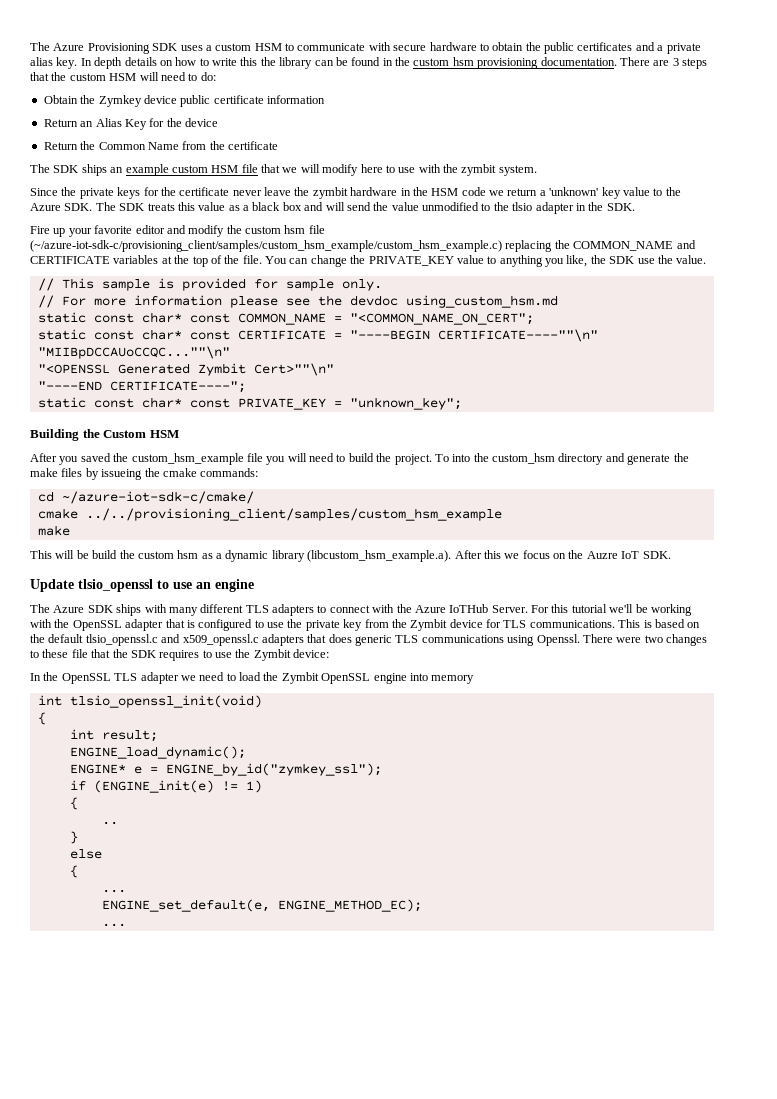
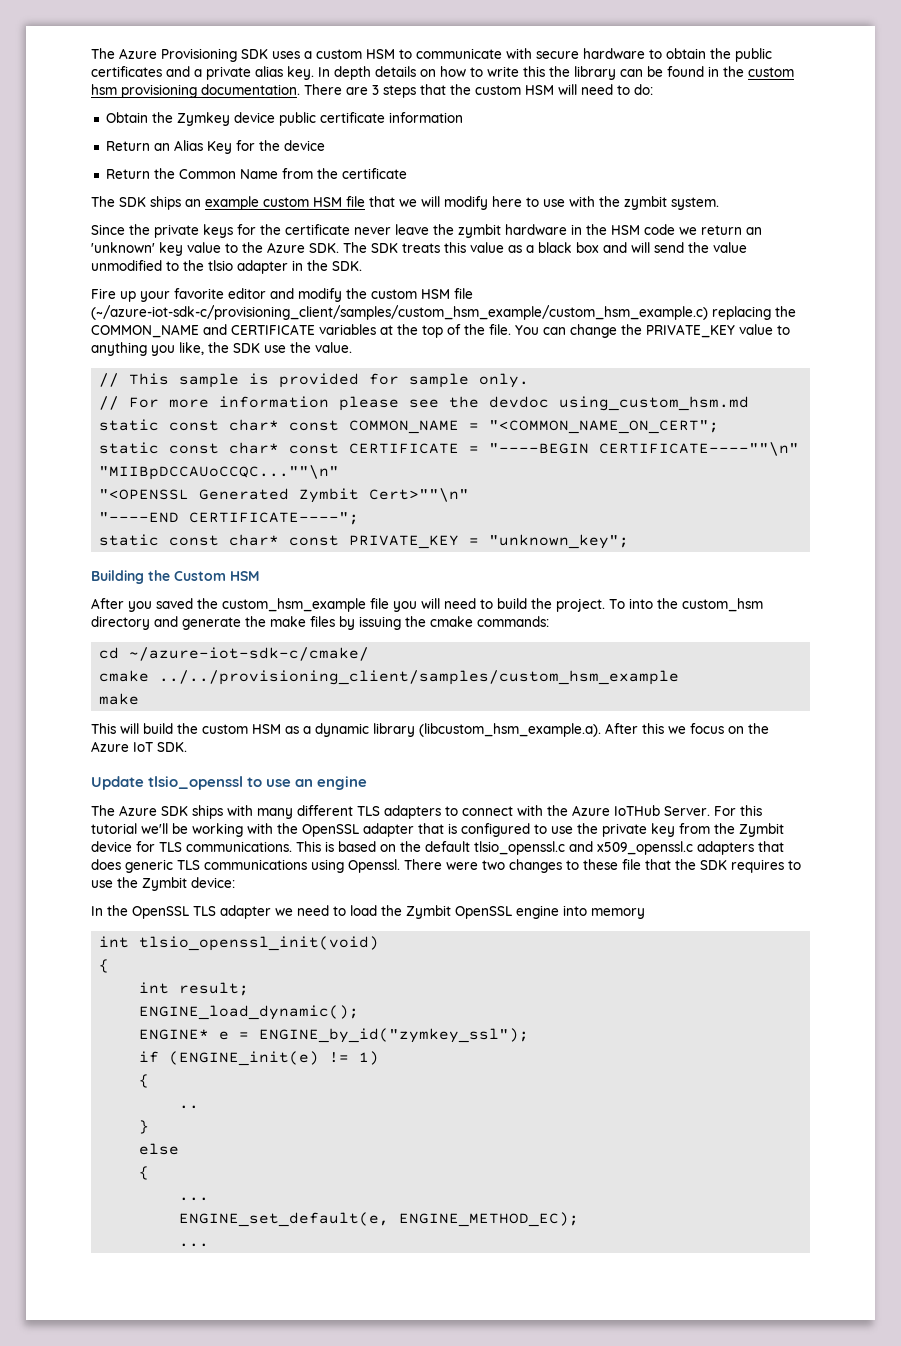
[539,190,546,196] a -> [746,227,762,235] an
[284,225,306,234] hsm -> [421,289,450,299] HSM
[101,469,143,480] issueing -> [359,616,401,630] issuing
[76,550,89,559] be -> (139, 728) none
[177,550,199,559] hsm -> [252,724,281,734] HSM
[586,551,618,559] Auzre -> [91,741,129,752] Azure

